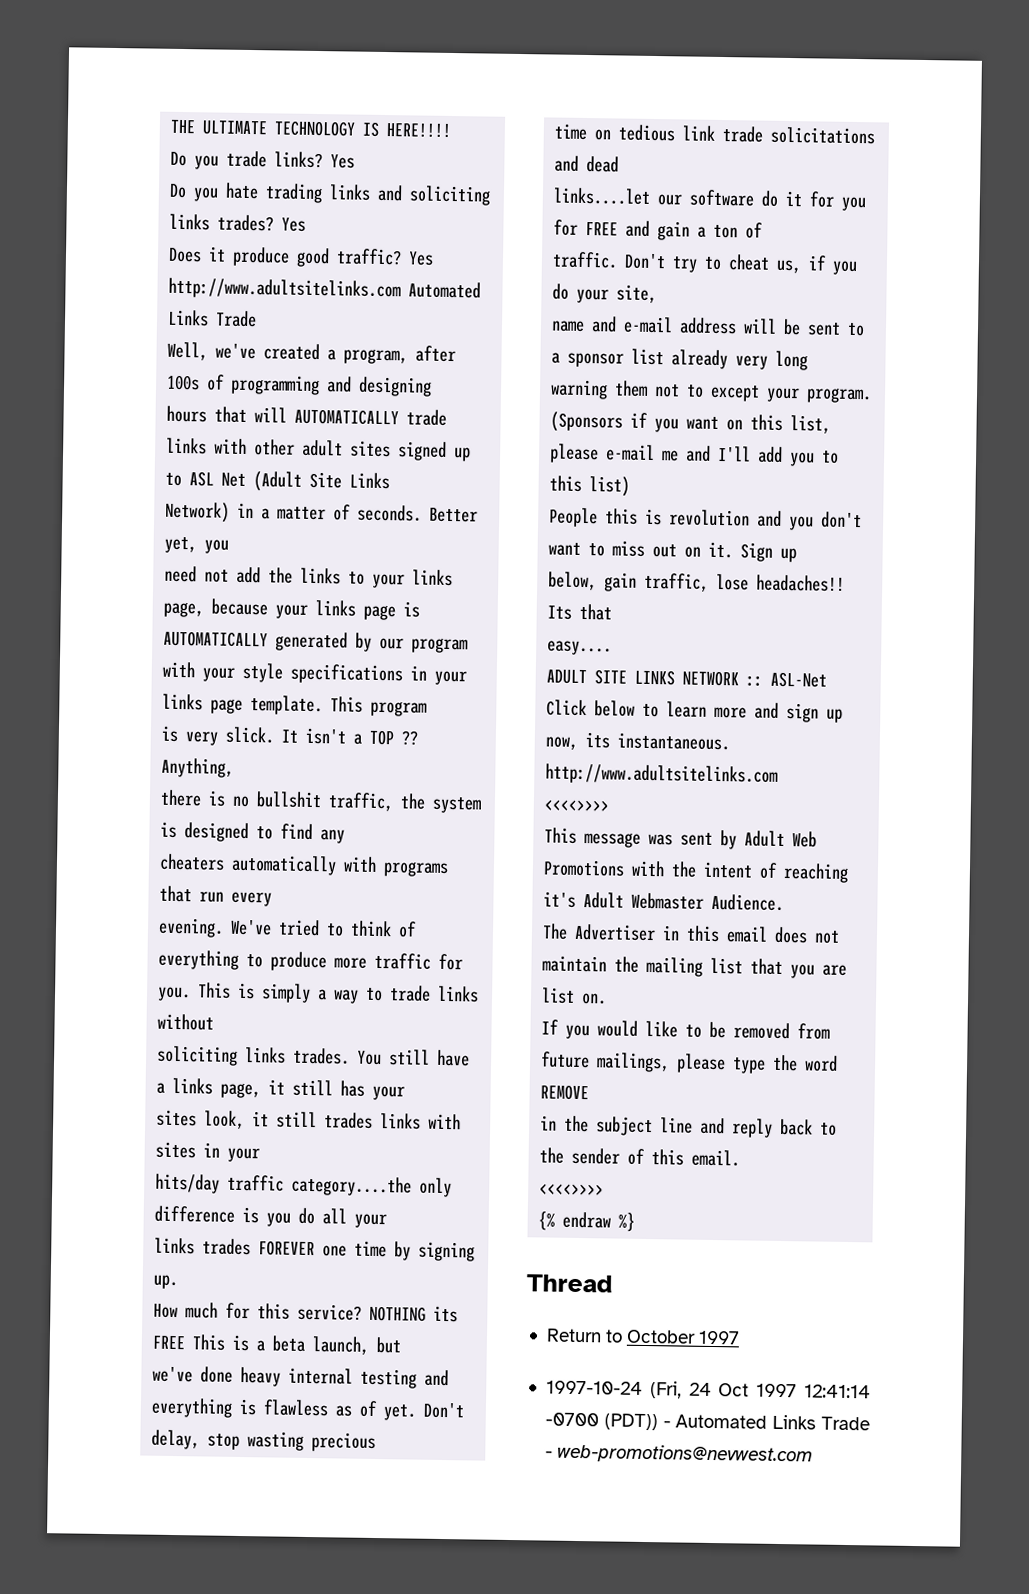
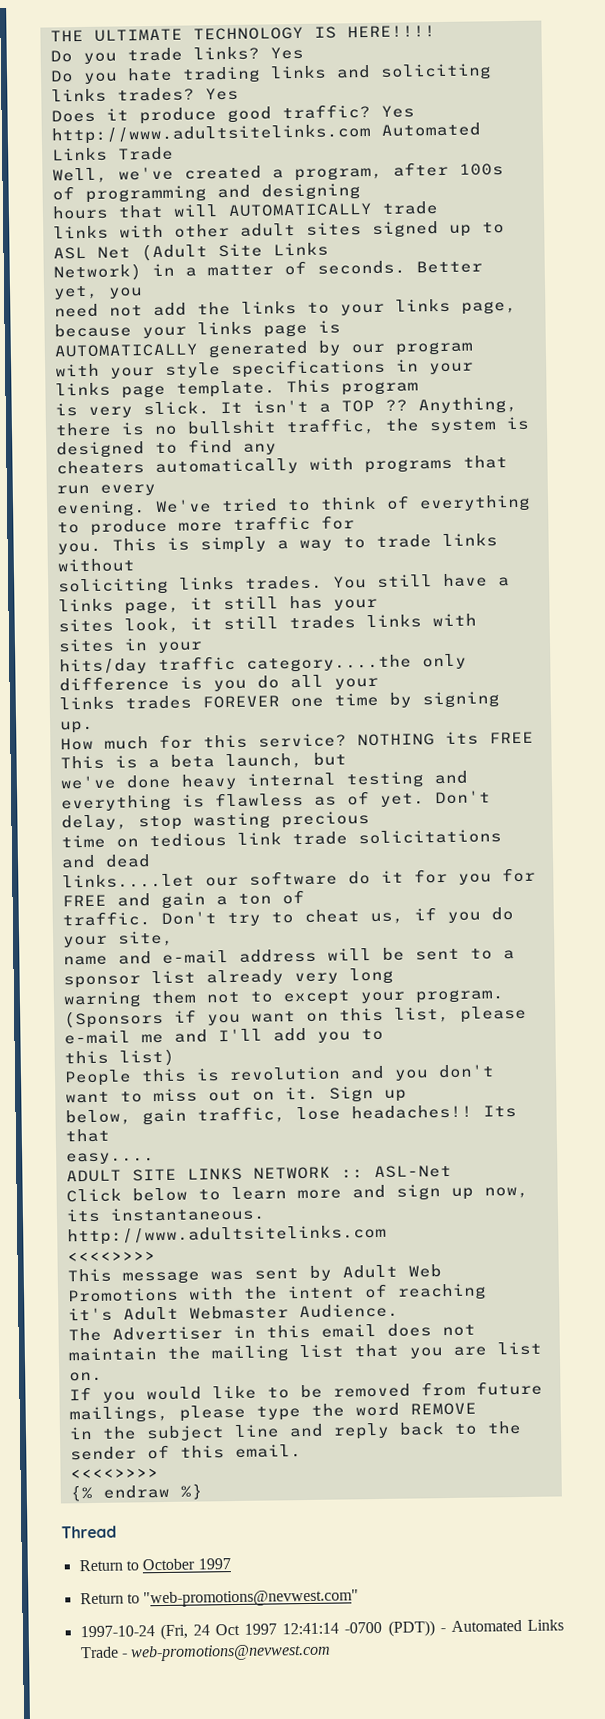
(741, 1337) none -> [79,1589,360,1608] // Return to "web-promotions@nevwest.com"

